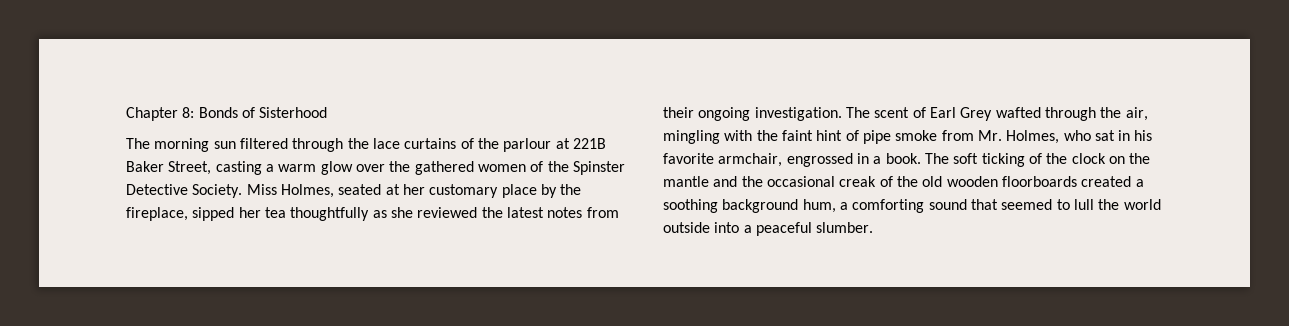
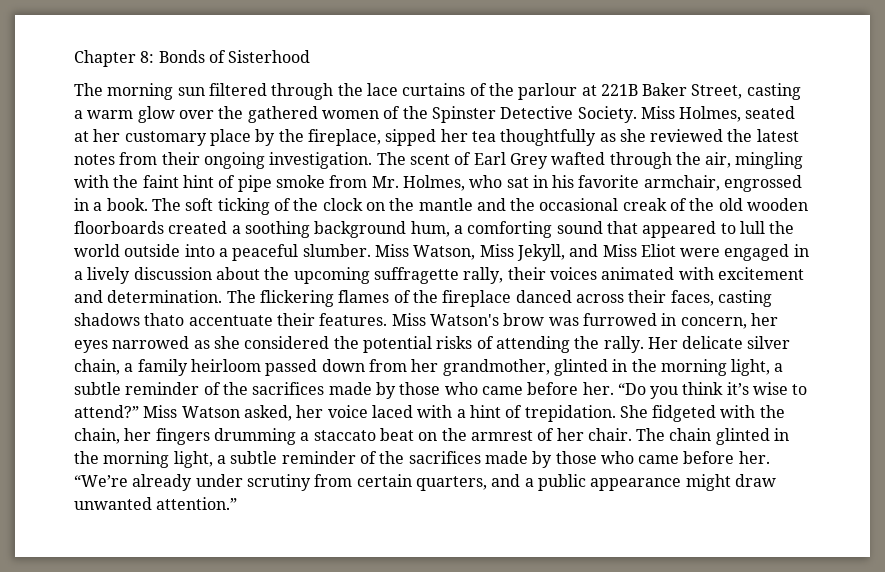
[1001,199,1053,210] seemed -> [642,221,717,238] appeared
(874, 227) none -> [374,244,809,261] [74,267,804,284] [74,290,772,307] [74,313,778,329] [74,336,791,353] [74,359,784,376] [74,382,808,399] [74,405,785,422] [74,428,790,445] [74,451,770,468] [74,474,776,491] [74,497,238,510] Miss Watson, Miss Jekyll, and Miss Eliot were engaged in a lively discussion about the upcoming suffragette rally, their voices animated with excitement and determination. The flickering flames of the fireplace danced across their faces, casting shadows thato accentuate their features. Miss Watson's brow was furrowed in concern, her eyes narrowed as she considered the potential risks of attending the rally. Her delicate silver chain, a family heirloom passed down from her grandmother, glinted in the morning light, a subtle reminder of the sacrifices made by those who came before her. “Do you think it’s wise to attend?” Miss Watson asked, her voice laced with a hint of trepidation. She fidgeted with the chain, her fingers drumming a staccato beat on the armrest of her chair. The chain glinted in the morning light, a subtle reminder of the sacrifices made by those who came before her. “We’re already under scrutiny from certain quarters, and a public appearance might draw unwanted attention.”

